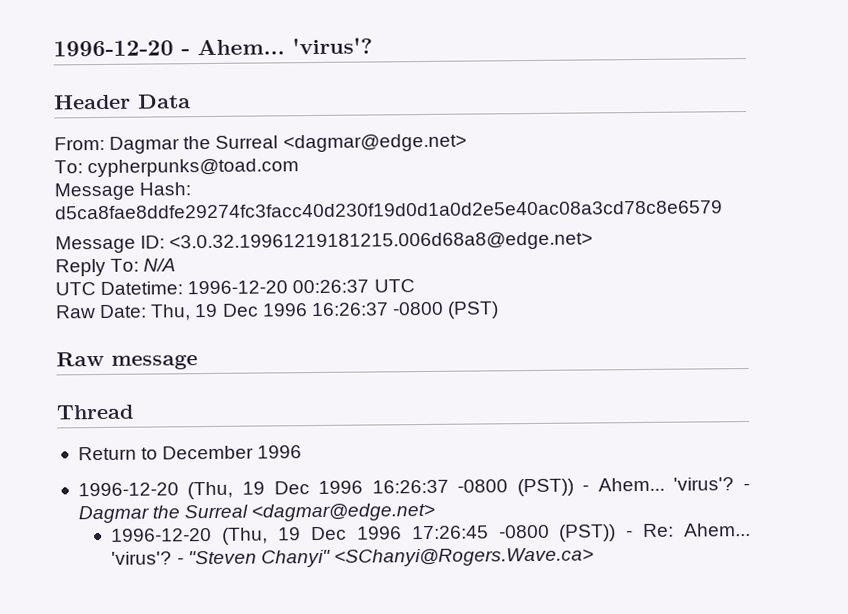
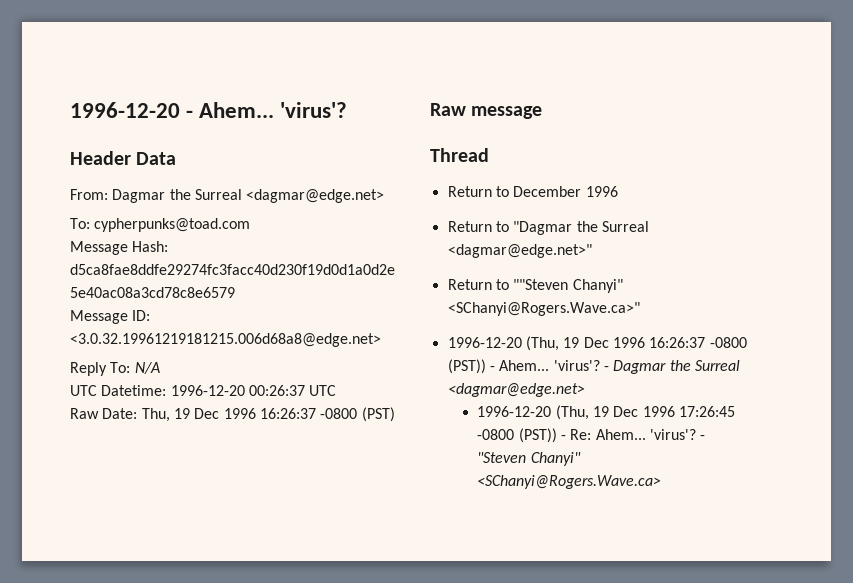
(303, 452) none -> [447,221,649,235] [447,244,592,258] [447,279,623,293] [447,302,640,316] // Return to "Dagmar the Surreal <dagmar@edge.net>" // Return to ""Steven Chanyi" <SChanyi@Rogers.Wave.ca>"

